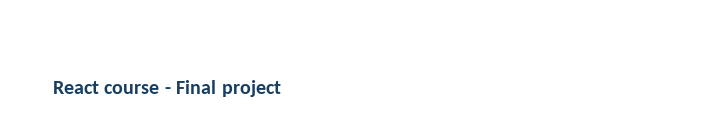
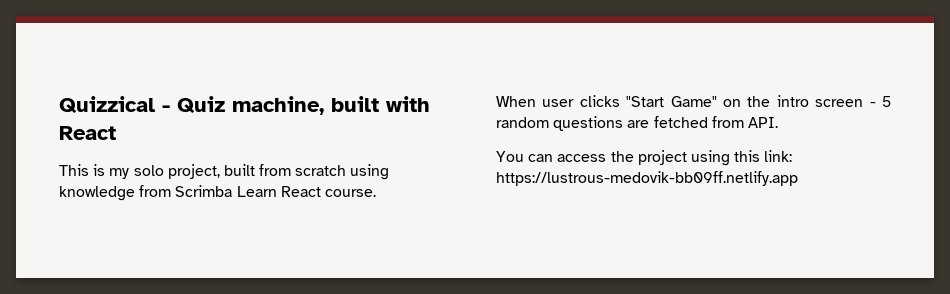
[53,80,281,97] React course - Final project -> [59,96,430,115] [59,126,116,140] [59,164,390,180] [59,185,376,201] [496,95,891,107] [496,116,778,131] [496,150,793,166] [496,171,798,186] Quizzical - Quiz machine, built with React // This is my solo project, built from scratch using knowledge from Scrimba Learn React course. // When user clicks "Start Game" on the intro screen - 5 random questions are fetched from API. // You can access the project using this link: https://lustrous-medovik-bb09ff.netlify.app

